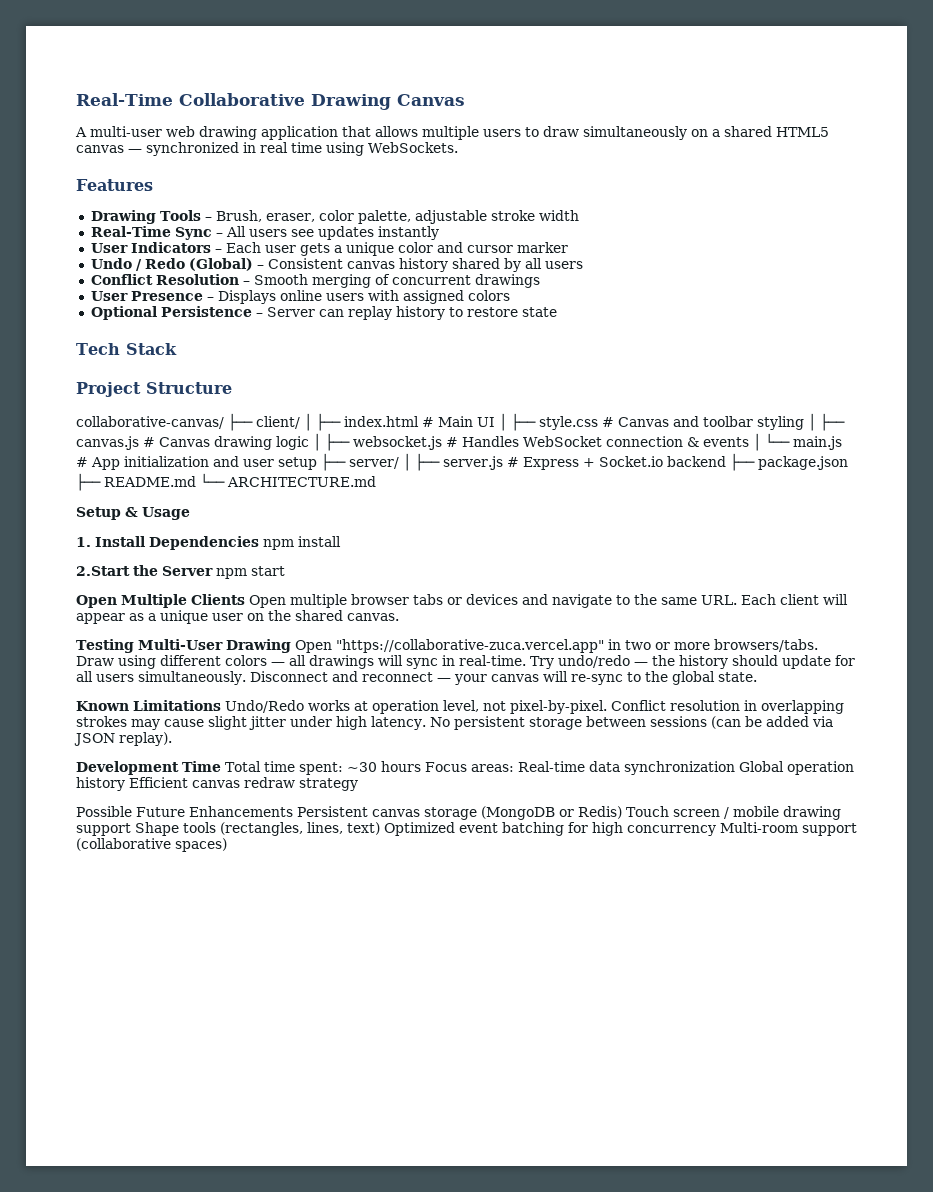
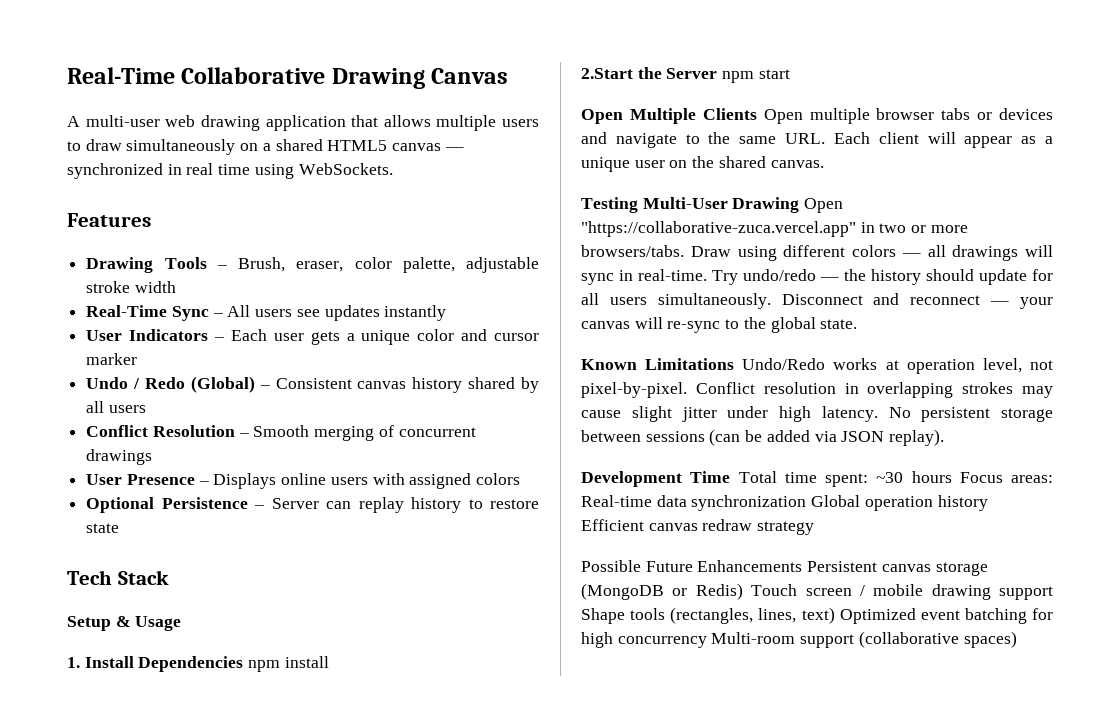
[76,382,232,397] [76,413,845,431] [76,433,842,451] [76,453,848,471] [76,473,376,491] // Project Structure // collaborative-canvas/ ├── client/ │ ├── index.html # Main UI │ ├── style.css # Canvas and toolbar styling │ ├── canvas.js # Canvas drawing logic │ ├── websocket.js # Handles WebSocket connection & events │ └── main.js # App initialization and user setup ├── server/ │ ├── server.js # Express + Socket.io backend ├── package.json ├── README.md └── ARCHITECTURE.md -> (169, 577) none

